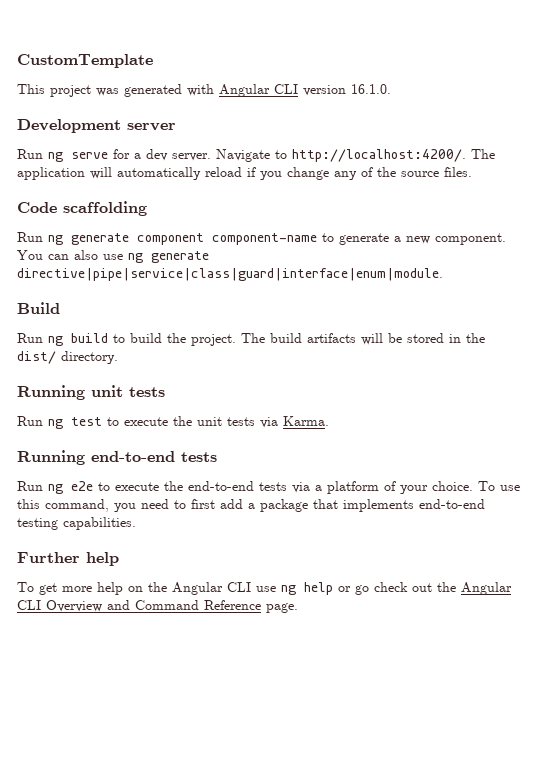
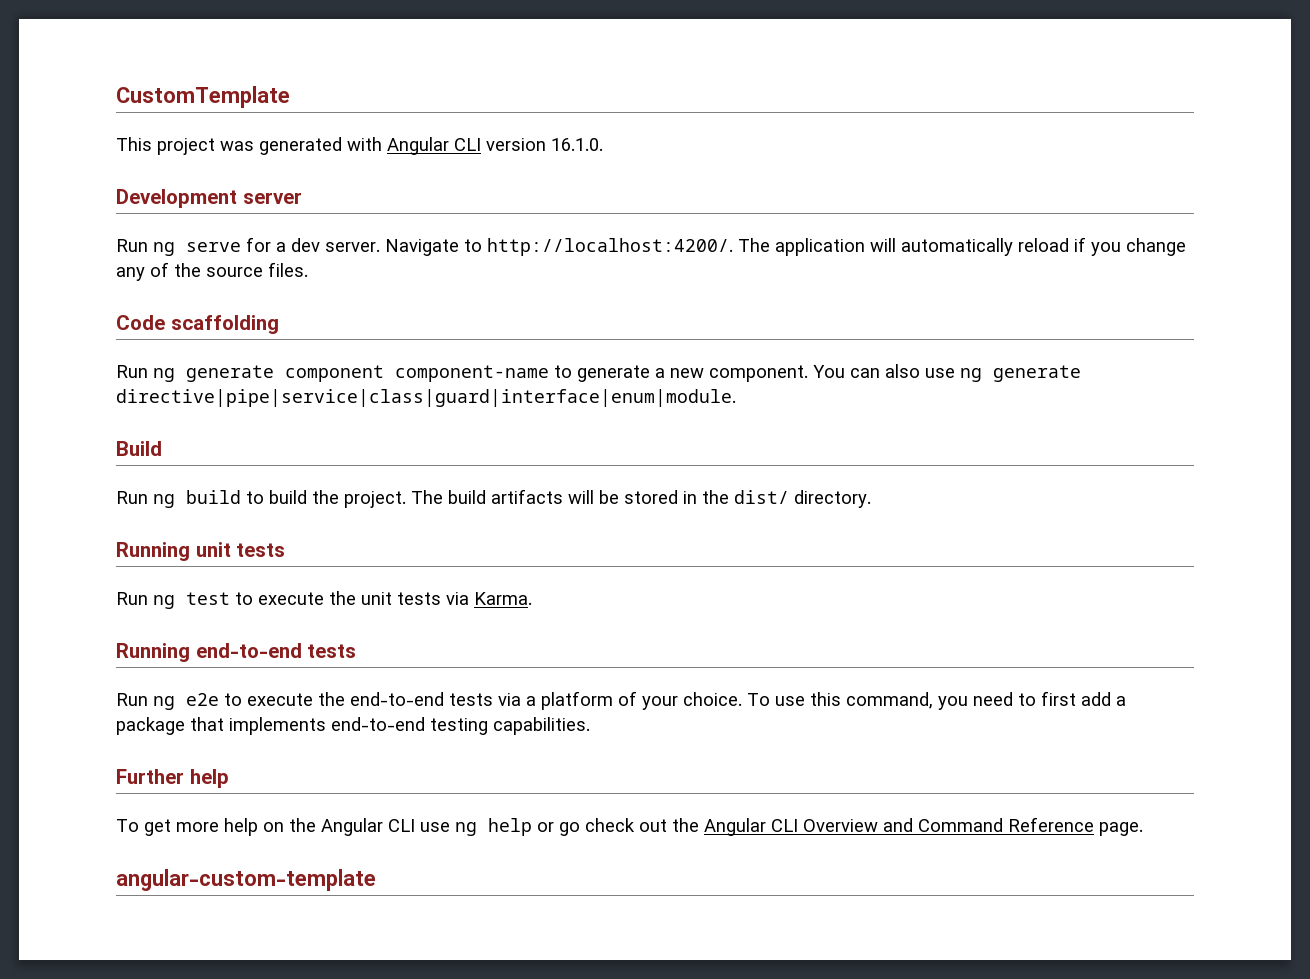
(298, 608) none -> [116,869,376,891] // angular-custom-template

